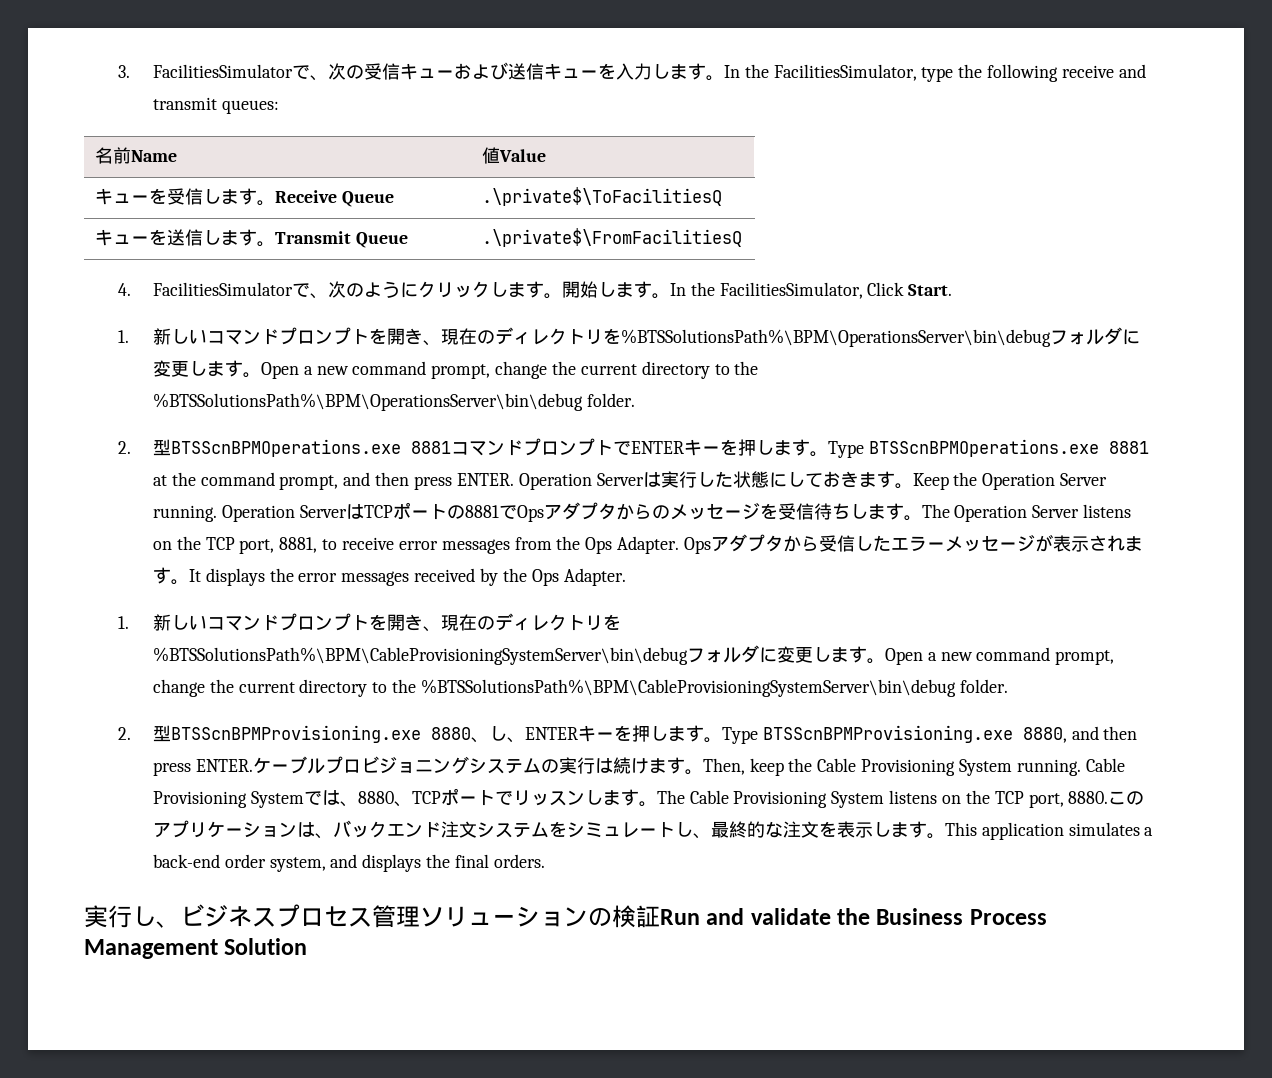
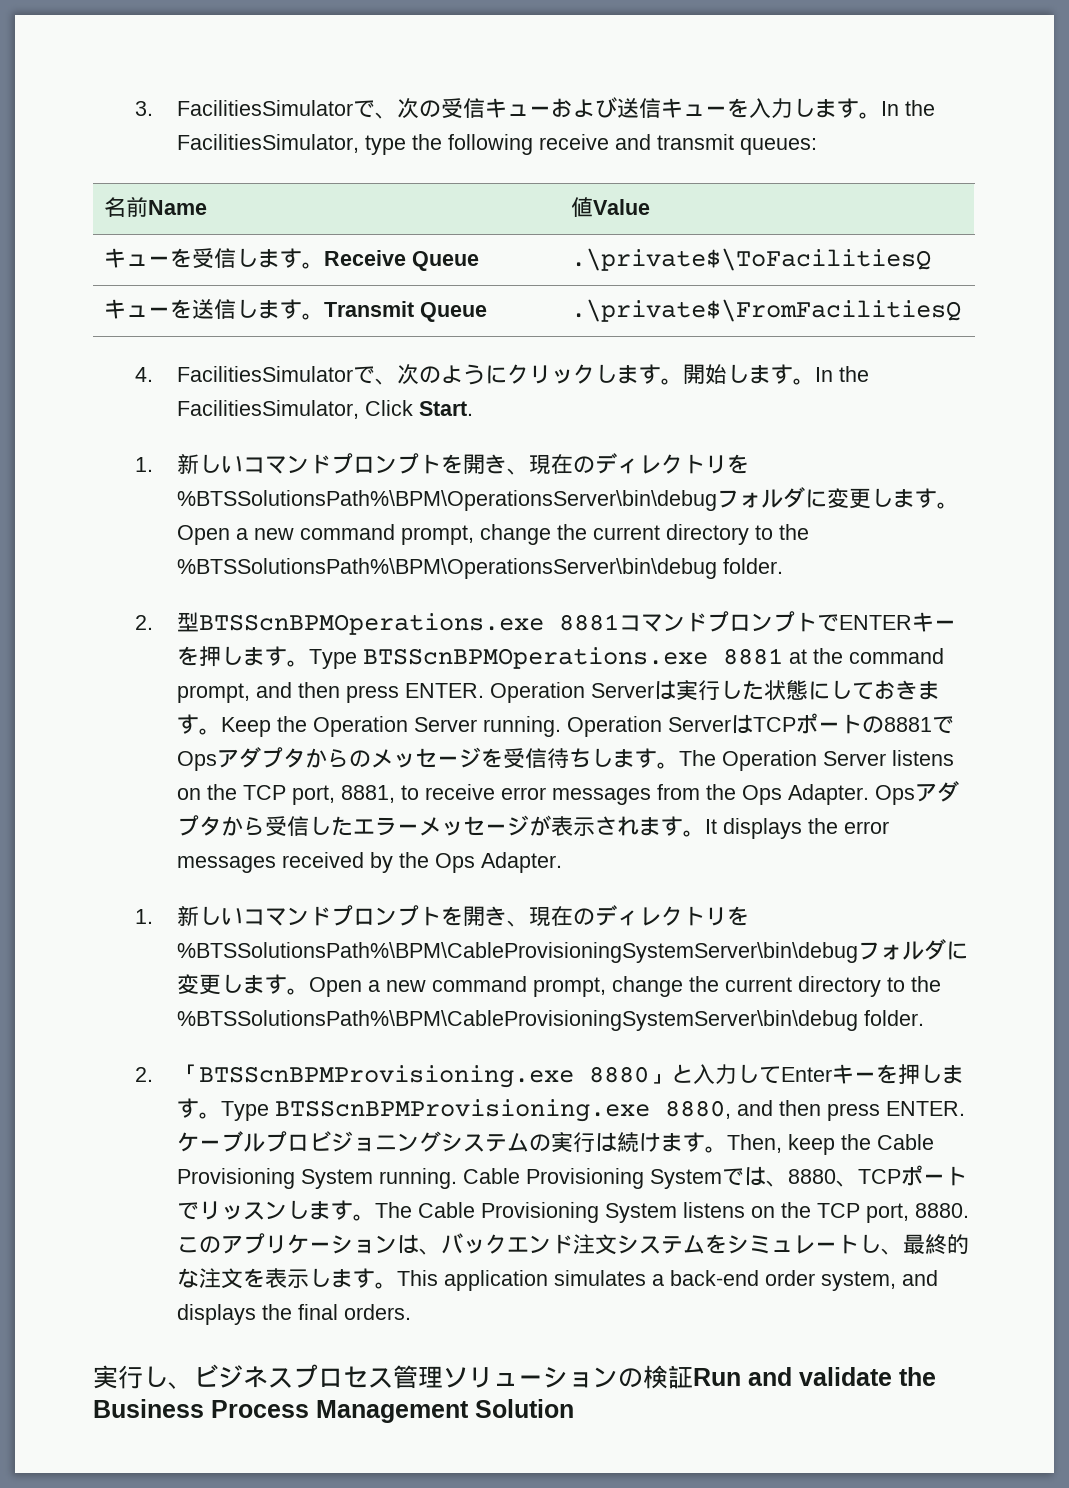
[152,725,171,742] 型 -> [177,1064,200,1082] 「
[470,726,578,743] 、し、ENTER -> [649,1064,833,1085] 」と入力してEnter

